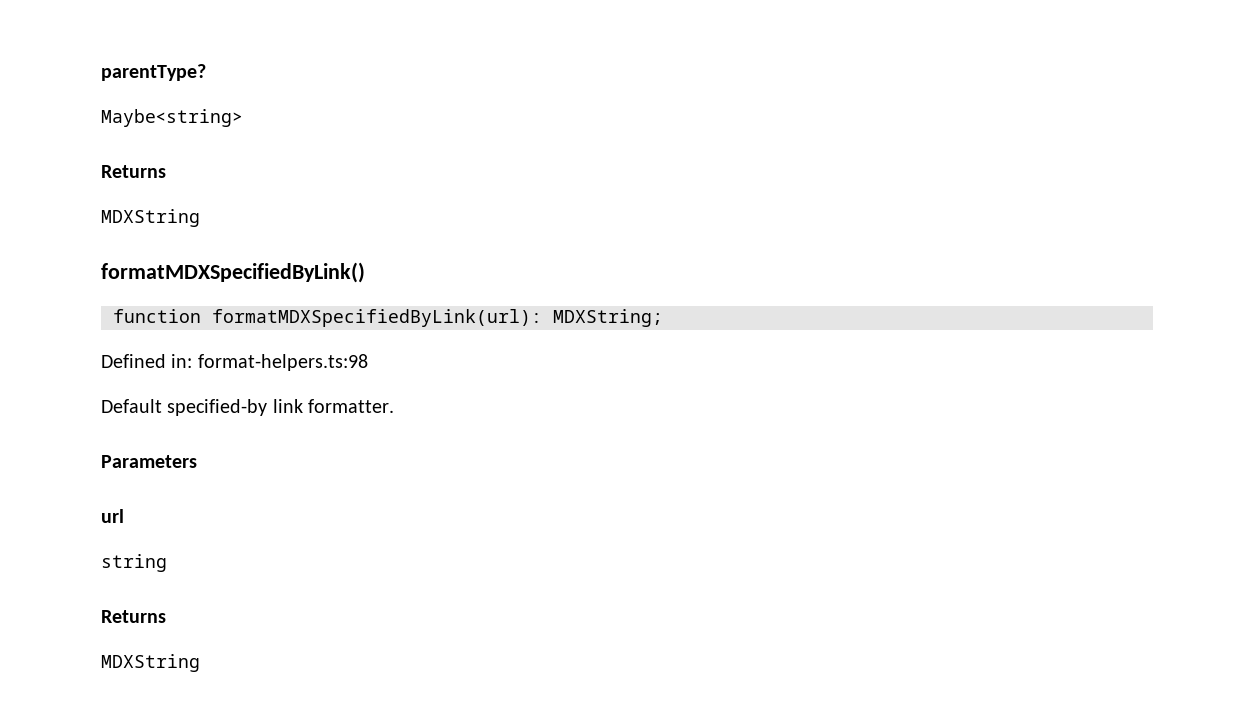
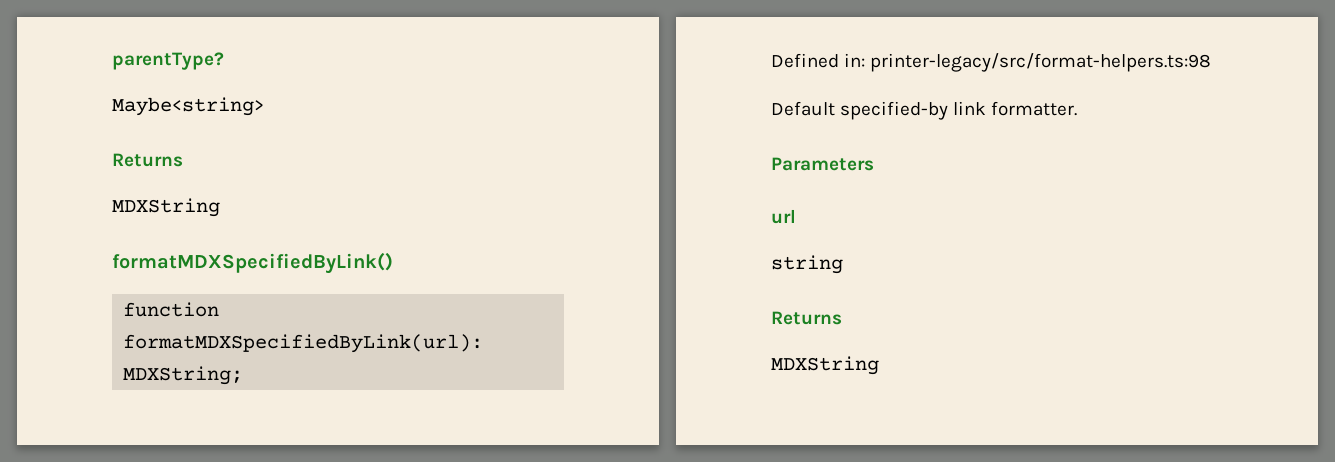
[197,354,368,371] format-helpers.ts:98 -> [870,53,1212,72] printer-legacy/src/format-helpers.ts:98

